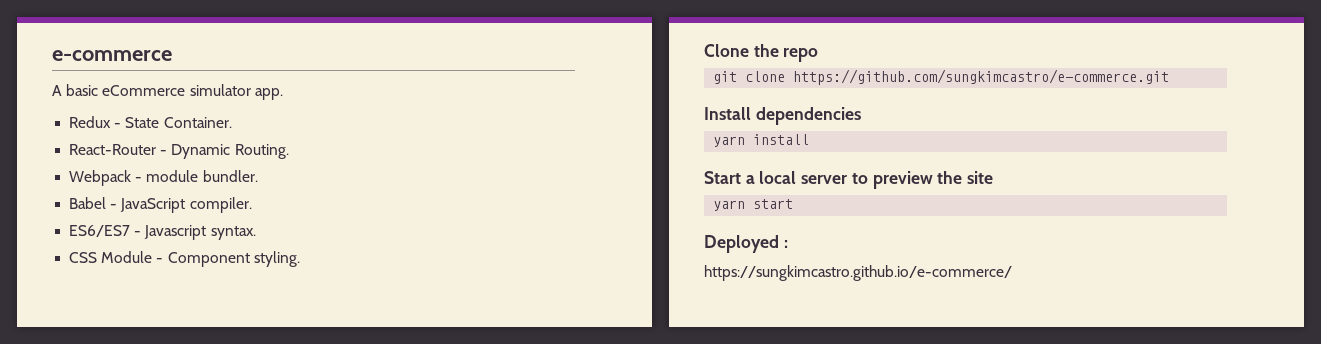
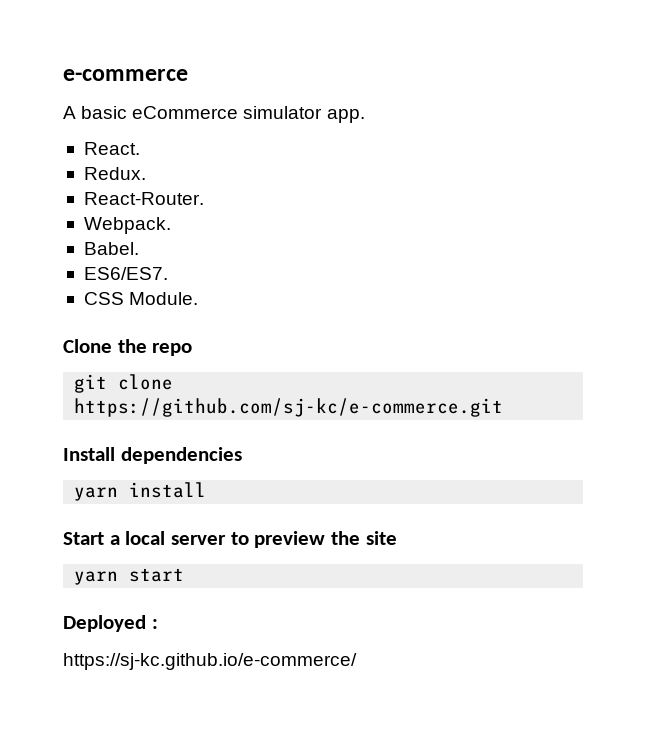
[69,116,232,128] [69,144,289,159] [69,170,258,186] [69,197,252,213] [69,225,256,240] [69,251,300,267] Redux - State Container. // React-Router - Dynamic Routing. // Webpack - module bundler. // Babel - JavaScript compiler. // ES6/ES7 - Javascript syntax. // CSS Module - Component styling. -> [83,142,140,155] [83,167,146,180] [83,192,204,205] [83,217,171,234] [83,242,139,255] [83,267,168,280] [83,292,199,305] React. // Redux. // React-Router. // Webpack. // Babel. // ES6/ES7. // CSS Module.
[793,69,1170,85] https://github.com/sungkimcastro/e-commerce.git -> [74,398,504,417] https://github.com/sj-kc/e-commerce.git
[704,265,1012,281] https://sungkimcastro.github.io/e-commerce/ -> [63,653,357,670] https://sj-kc.github.io/e-commerce/

